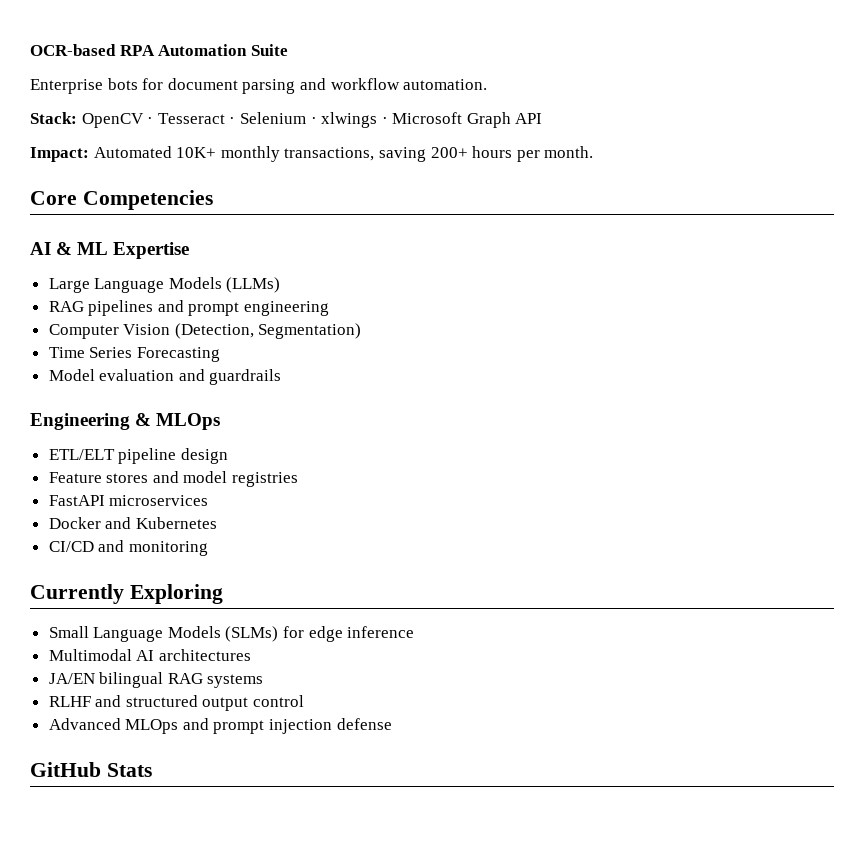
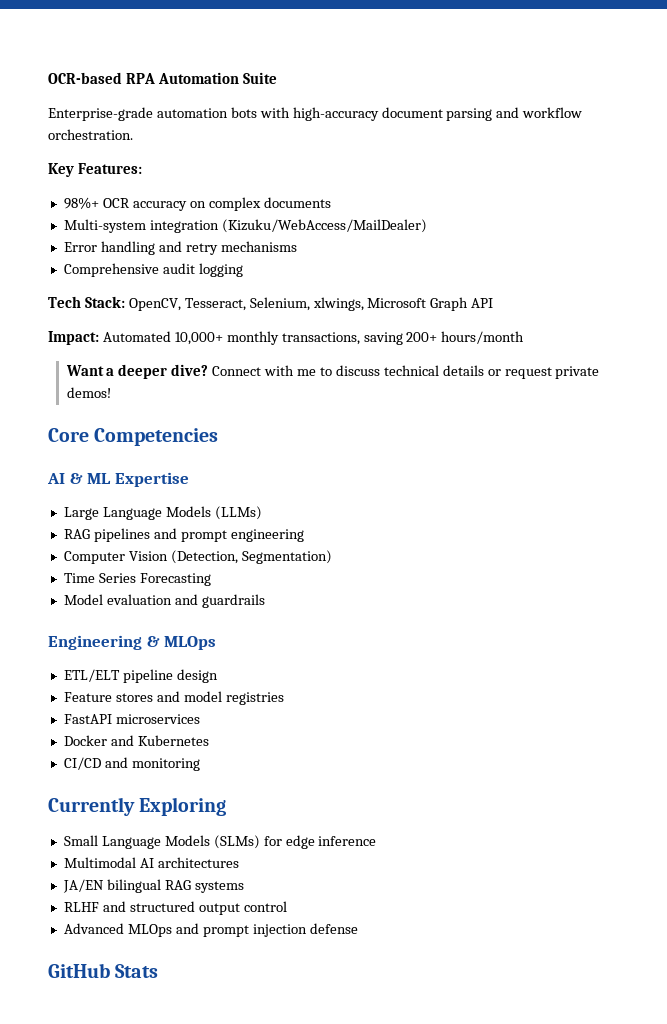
[30,78,488,94] [30,112,388,128] Enterprise bots for document parsing and workflow automation. // Stack: OpenCV · Tesseract · Selenium · xlwings · -> [48,107,583,121] [48,129,133,140] [48,163,142,177] [63,197,331,211] [63,219,427,233] [63,241,297,255] [63,263,243,277] [48,296,364,311] Enterprise-grade automation bots with high-accuracy document parsing and workflow orchestration. // Key Features: // 98%+ OCR accuracy on complex documents // Multi-system integration (Kizuku/WebAccess/MailDealer) // Error handling and retry mechanisms // Comprehensive audit logging // Tech Stack: OpenCV, Tesseract, Selenium, xlwings,
[176,147,217,158] 10K+ -> [174,332,223,345] 10,000+
[472,146,594,162] hours per month. -> [441,331,525,344] [65,364,600,379] [66,387,111,398] hours/month // Want a deeper dive? Connect with me to discuss technical details or request private demos!

